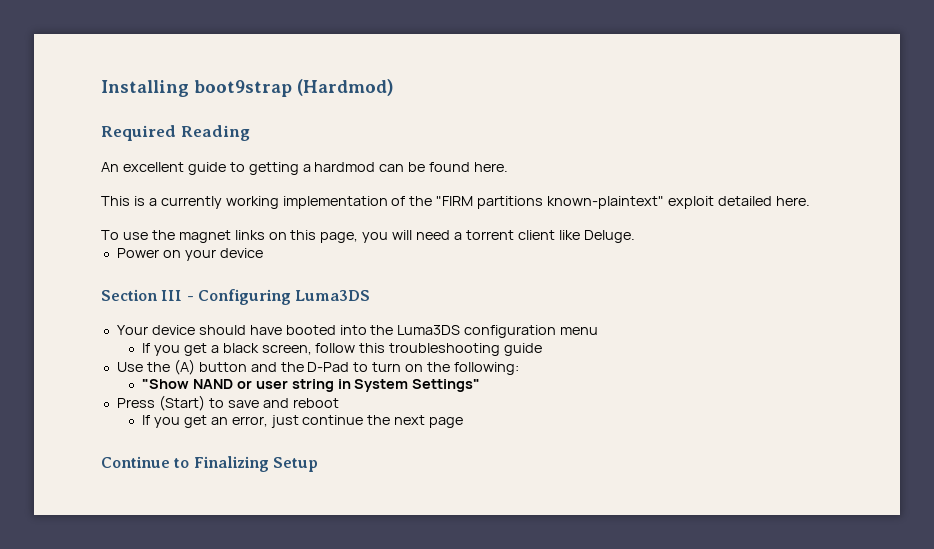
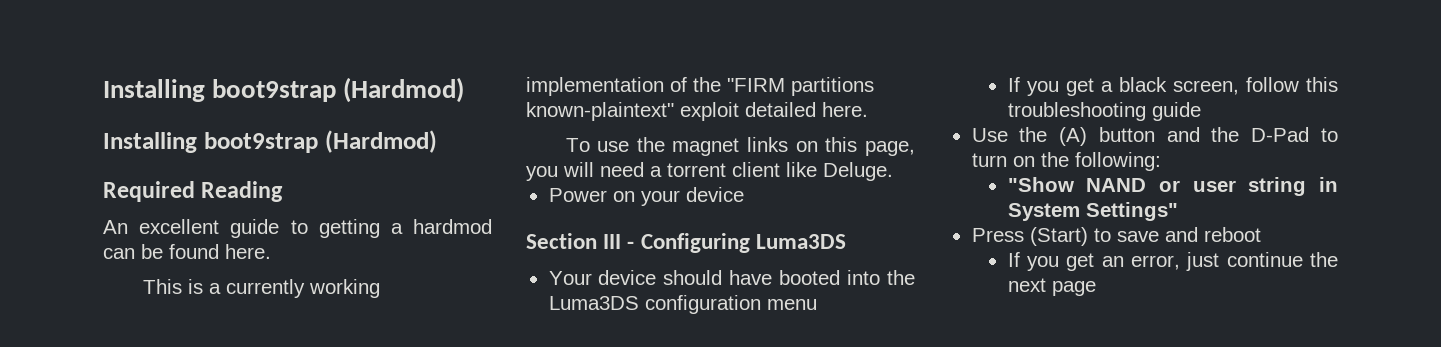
[101,79,394,97] Installing boot9strap (Hardmod) -> [103,77,465,103] [103,130,437,153] Installing boot9strap (Hardmod) // Installing boot9strap (Hardmod)
[101,456,318,472] // Continue to Finalizing Setup -> (1096, 288) none

